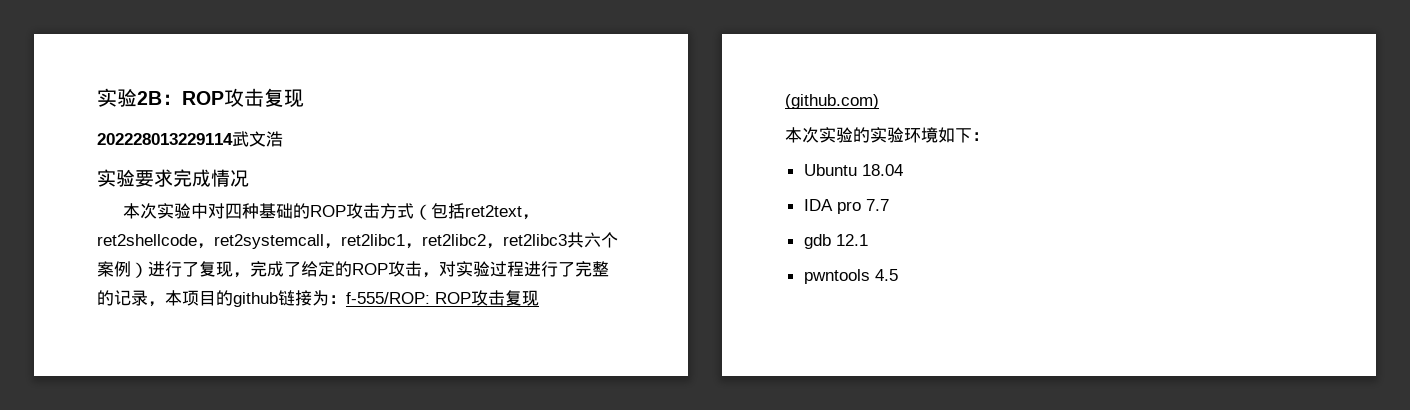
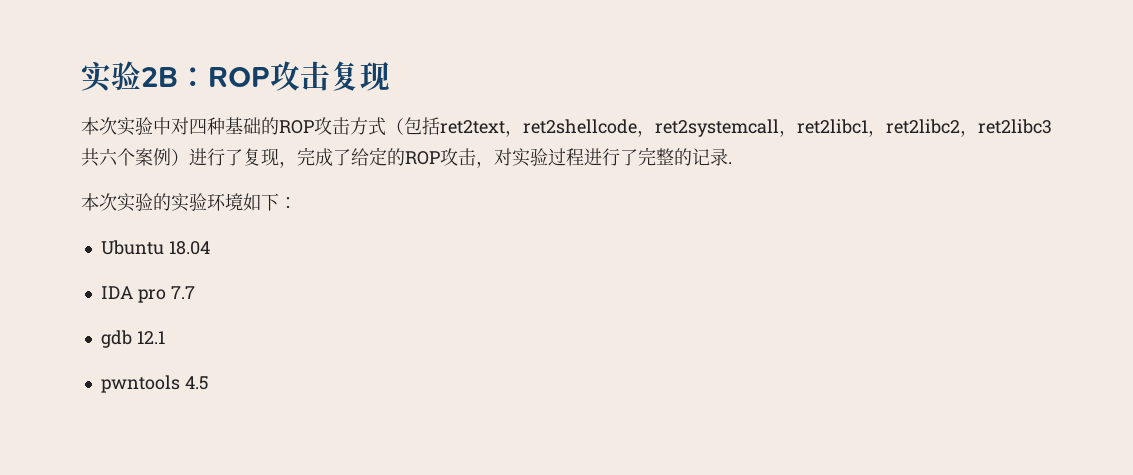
[97,131,283,147] [97,169,249,187] // 202228013229114武文浩 // 实验要求完成情况 -> (390, 76) none
[148,290,539,307] [785,94,879,109] ，本项目的github链接为：f-555/ROP: ROP攻击复现(github.com) -> [728,162,732,164] .

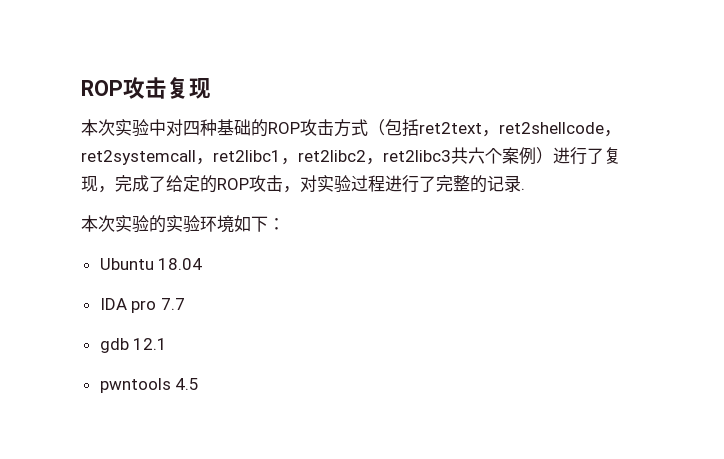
[81,61,208,93] 实验2B： -> (81, 88) none

